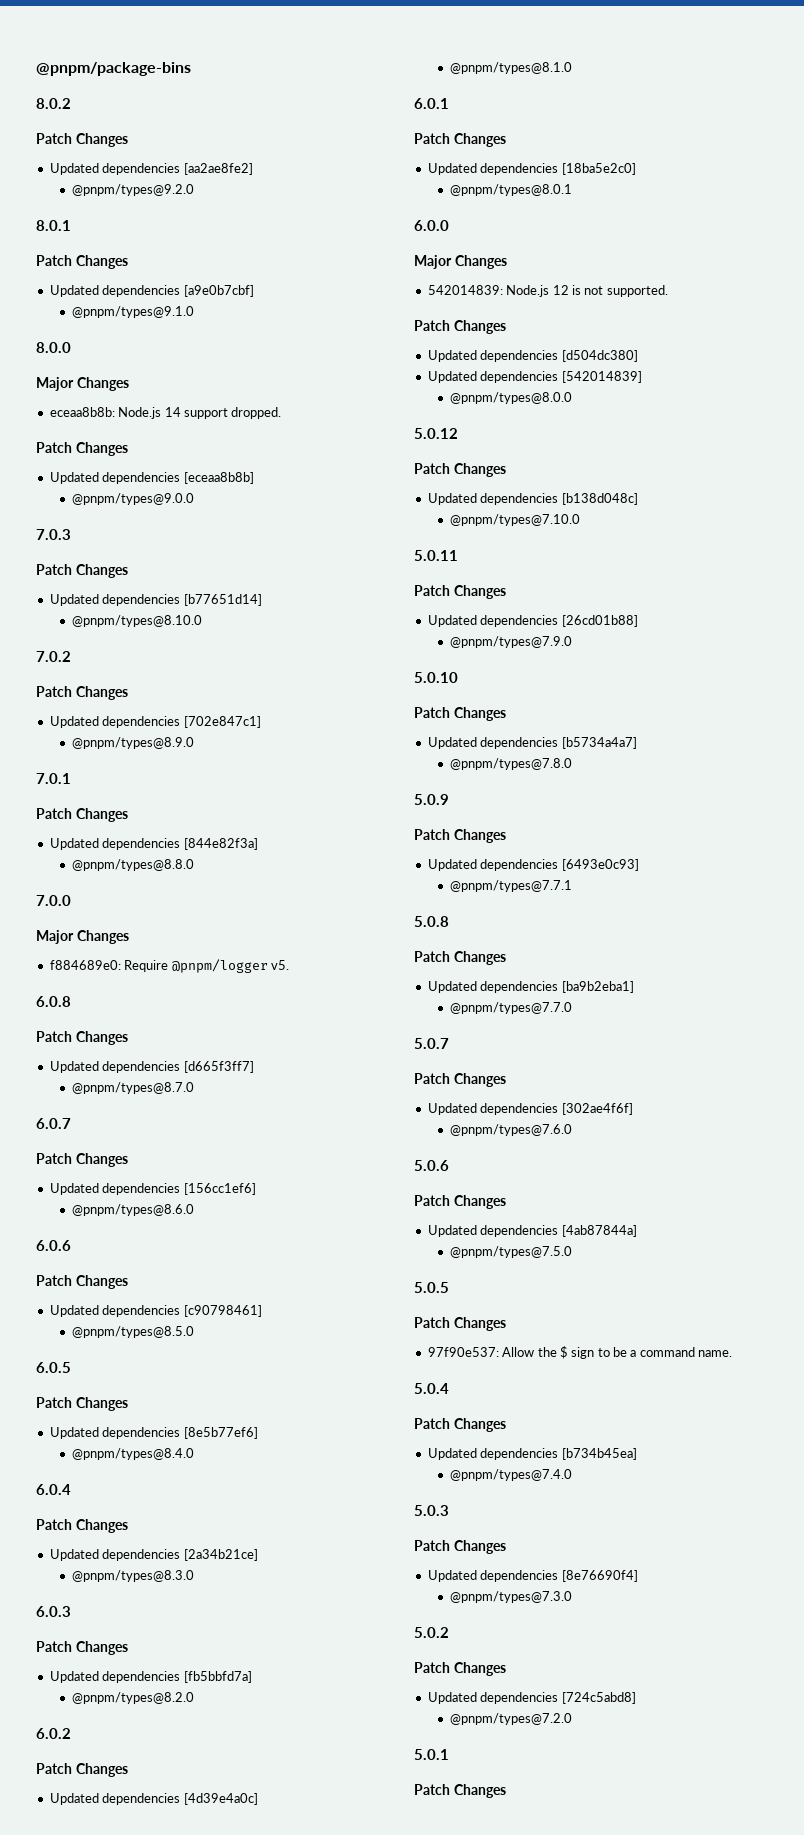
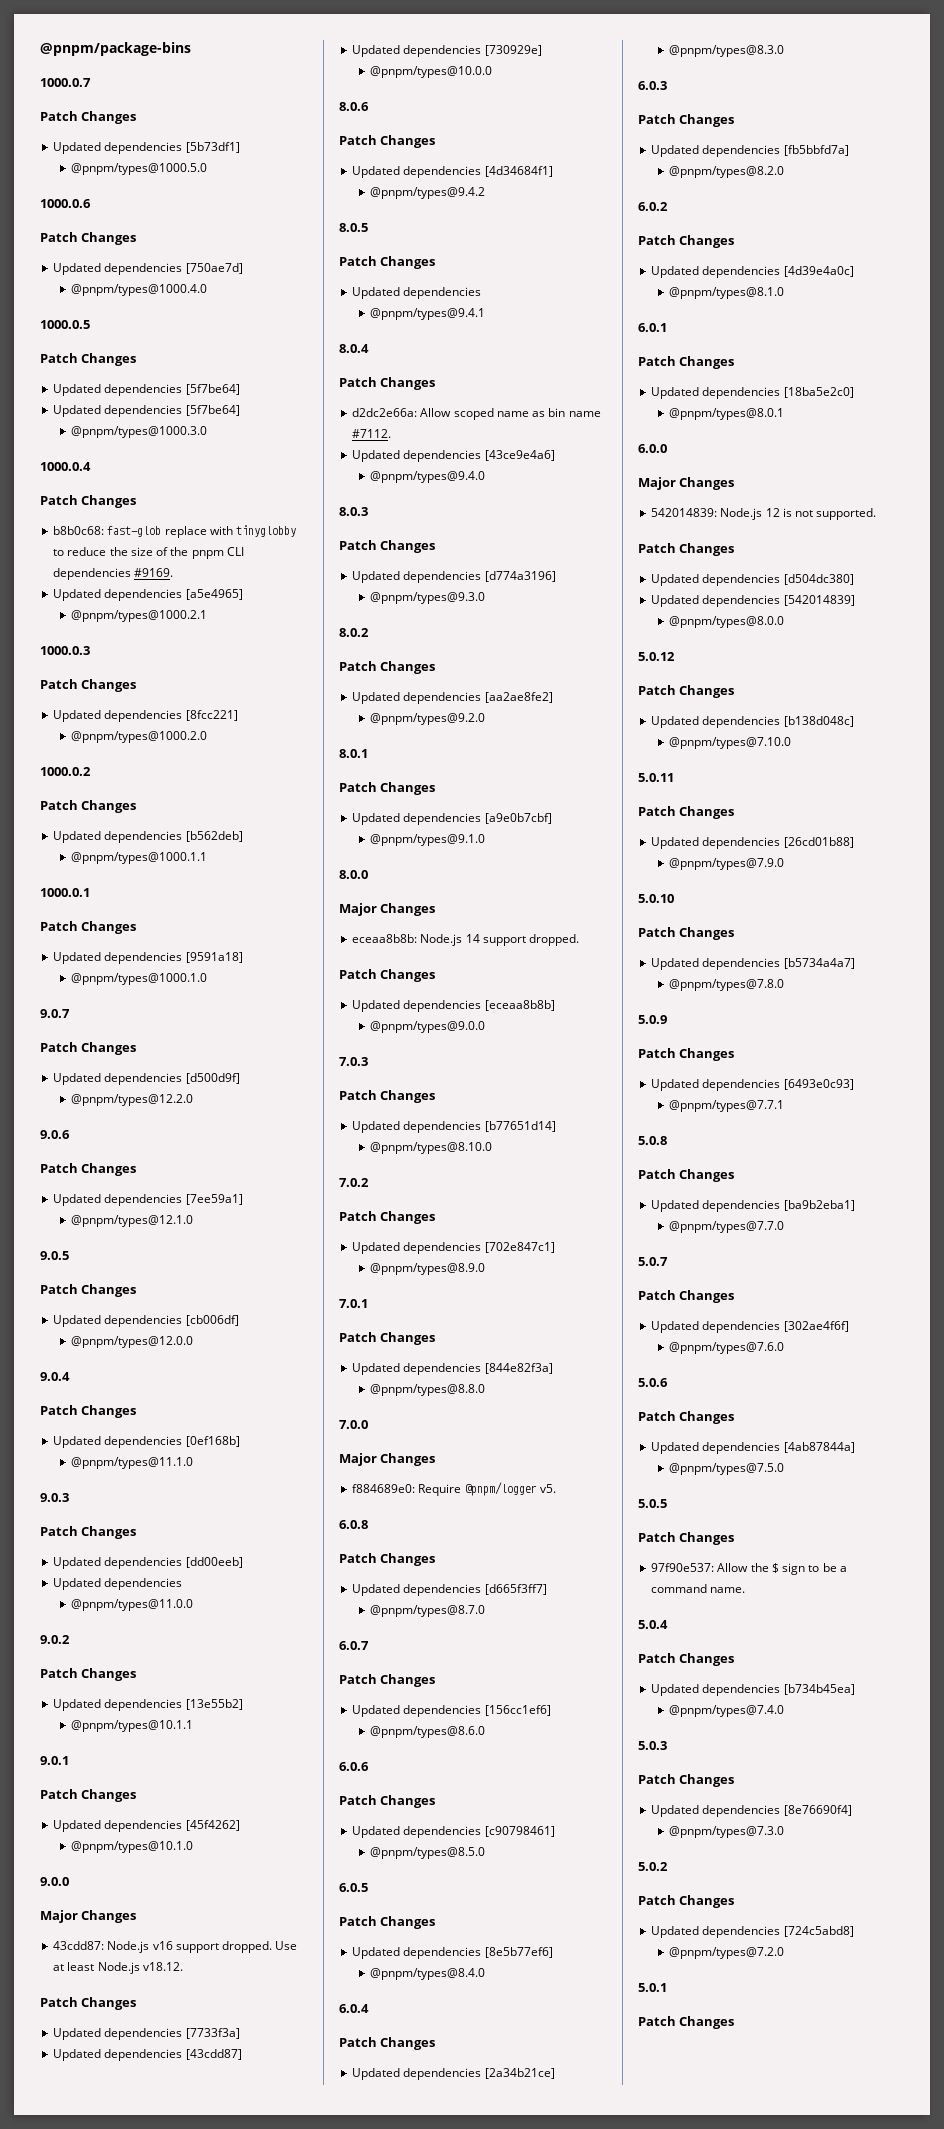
(191, 69) none -> [40,78,91,87] [40,111,137,124] [53,142,240,154] [70,163,207,175] [40,199,91,208] [40,232,137,245] [53,263,243,275] [70,284,207,296] [40,320,90,329] [40,353,137,366] [53,384,240,396] [53,405,240,417] [70,426,207,438] [40,462,91,471] [40,495,137,508] [53,525,297,538] [53,547,244,559] [53,568,174,580] [53,589,243,601] [70,610,207,622] [40,646,90,655] [40,679,137,692] [53,710,238,722] [70,731,207,743] [40,767,91,776] [40,800,137,813] [53,831,243,843] [70,852,207,864] [40,888,90,897] [40,921,137,934] [53,952,243,964] [70,973,207,985] [40,1009,70,1018] [40,1042,137,1055] [53,1073,240,1085] [70,1094,193,1106] [40,1130,70,1139] [40,1163,137,1176] [53,1194,243,1206] [70,1215,193,1227] [40,1251,69,1260] [40,1284,137,1297] [53,1315,239,1327] [70,1336,193,1348] [40,1372,70,1381] [40,1405,137,1418] [53,1436,240,1448] [70,1457,193,1469] [40,1493,69,1502] [40,1526,137,1539] [53,1557,243,1569] [53,1578,183,1590] [70,1599,193,1611] [40,1635,70,1644] [40,1668,137,1681] [53,1699,243,1711] [70,1720,193,1732] [40,1756,69,1765] [40,1789,137,1802] [53,1820,240,1832] [70,1841,193,1853] [40,1877,69,1886] [40,1910,137,1923] [53,1941,298,1953] [53,1962,183,1974] [40,1997,137,2010] [53,2028,240,2040] [53,2049,242,2061] [352,45,542,57] [369,66,492,78] [339,102,369,111] [339,135,436,148] [352,166,553,178] [369,187,485,199] [339,223,368,232] [339,256,436,269] [352,287,482,299] [369,308,485,320] [339,344,369,353] [339,377,436,390] [352,408,601,420] [352,429,392,438] [352,450,555,462] [369,471,485,483] [339,507,368,516] [339,540,436,553] [352,571,556,583] [369,592,485,604] // 1000.0.7 // Patch Changes // Updated dependencies [5b73df1] // @pnpm/types@1000.5.0 // 1000.0.6 // Patch Changes // Updated dependencies [750ae7d] // @pnpm/types@1000.4.0 // 1000.0.5 // Patch Changes // Updated dependencies [5f7be64] // Updated dependencies [5f7be64] // @pnpm/types@1000.3.0 // 1000.0.4 // Patch Changes // b8b0c68: fast-glob replace with tinyglobby to reduce the size of the pnpm CLI dependencies #9169. // Updated dependencies [a5e4965] // @pnpm/types@1000.2.1 // 1000.0.3 // Patch Changes // Updated dependencies [8fcc221] // @pnpm/types@1000.2.0 // 1000.0.2 // Patch Changes // Updated dependencies [b562deb] // @pnpm/types@1000.1.1 // 1000.0.1 // Patch Changes // Updated dependencies [9591a18] // @pnpm/types@1000.1.0 // 9.0.7 // Patch Changes // Updated dependencies [d500d9f] // @pnpm/types@12.2.0 // 9.0.6 // Patch Changes // Updated dependencies [7ee59a1] // @pnpm/types@12.1.0 // 9.0.5 // Patch Changes // Updated dependencies [cb006df] // @pnpm/types@12.0.0 // 9.0.4 // Patch Changes // Updated dependencies [0ef168b] // @pnpm/types@11.1.0 // 9.0.3 // Patch Changes // Updated dependencies [dd00eeb] // Updated dependencies // @pnpm/types@11.0.0 // 9.0.2 // Patch Changes // Updated dependencies [13e55b2] // @pnpm/types@10.1.1 // 9.0.1 // Patch Changes // Updated dependencies [45f4262] // @pnpm/types@10.1.0 // 9.0.0 // Major Changes // 43cdd87: Node.js v16 support dropped. Use at least Node.js v18.12. // Patch Changes // Updated dependencies [7733f3a] // Updated dependencies [43cdd87] // Updated dependencies [730929e] // @pnpm/types@10.0.0 // 8.0.6 // Patch Changes // Updated dependencies [4d34684f1] // @pnpm/types@9.4.2 // 8.0.5 // Patch Changes // Updated dependencies // @pnpm/types@9.4.1 // 8.0.4 // Patch Changes // d2dc2e66a: Allow scoped name as bin name #7112. // Updated dependencies [43ce9e4a6] // @pnpm/types@9.4.0 // 8.0.3 // Patch Changes // Updated dependencies [d774a3196] // @pnpm/types@9.3.0

